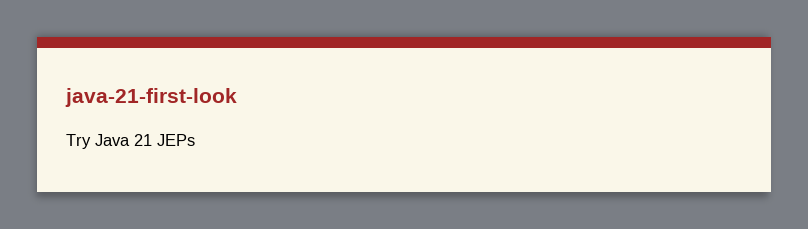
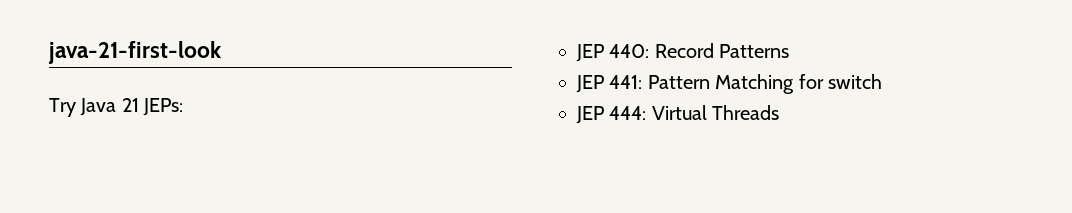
[157,134,195,146] JEPs -> [143,98,184,116] [576,43,790,62] [576,74,882,94] [576,105,780,124] JEPs: // JEP 440: Record Patterns // JEP 441: Pattern Matching for switch // JEP 444: Virtual Threads

